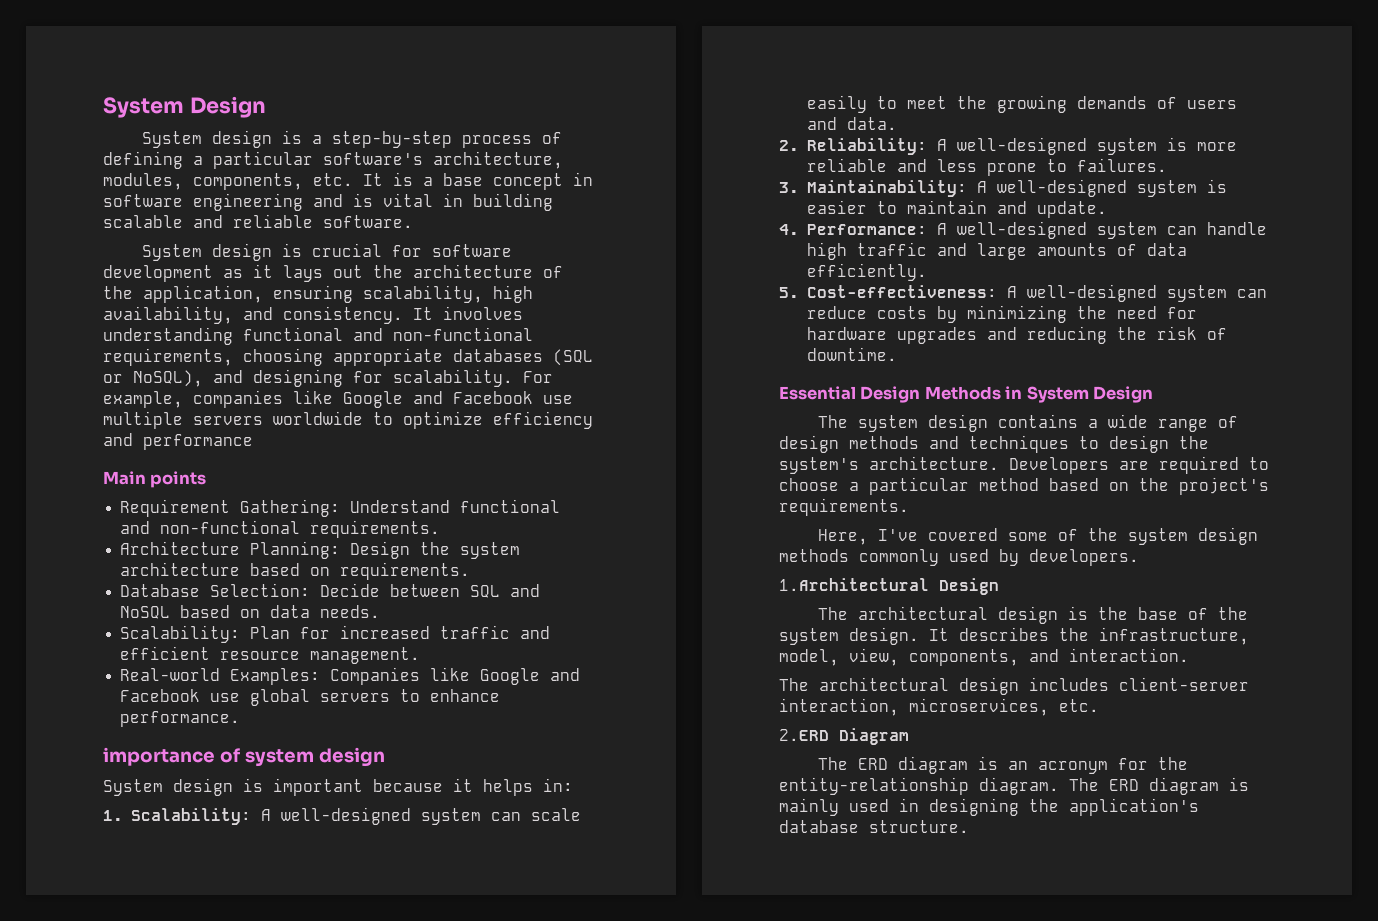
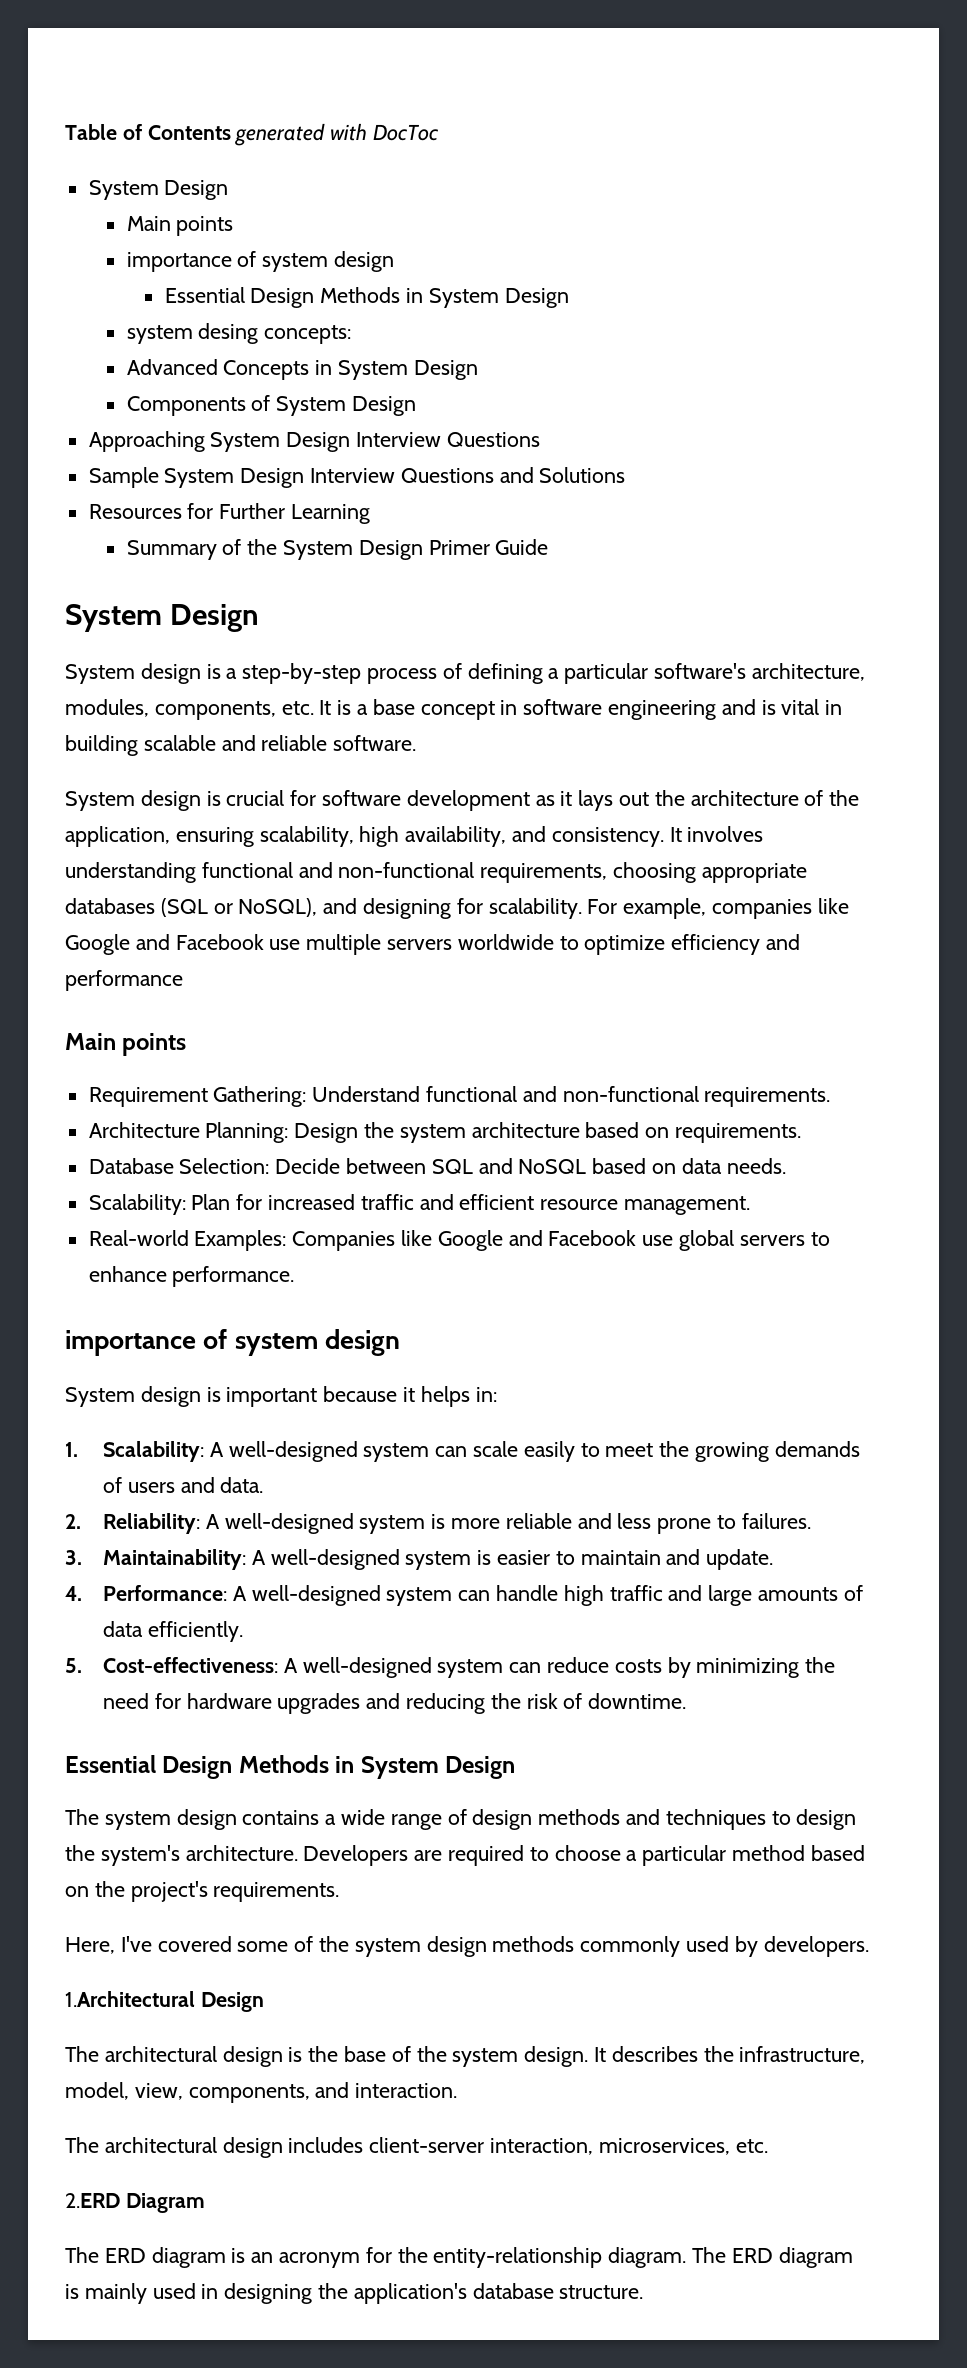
(103, 107) none -> [65,123,440,146] [88,180,229,200] [126,216,234,236] [126,251,394,272] [164,287,569,308] [126,323,352,344] [126,359,478,380] [126,395,416,416] [88,431,540,452] [88,467,626,488] [88,503,371,524] [126,539,549,560] Table of Contents generated with DocToc // System Design // Main points // importance of system design // Essential Design Methods in System Design // system desing concepts: // Advanced Concepts in System Design // Components of System Design // Approaching System Design Interview Questions // Sample System Design Interview Questions and Solutions // Resources for Further Learning // Summary of the System Design Primer Guide //

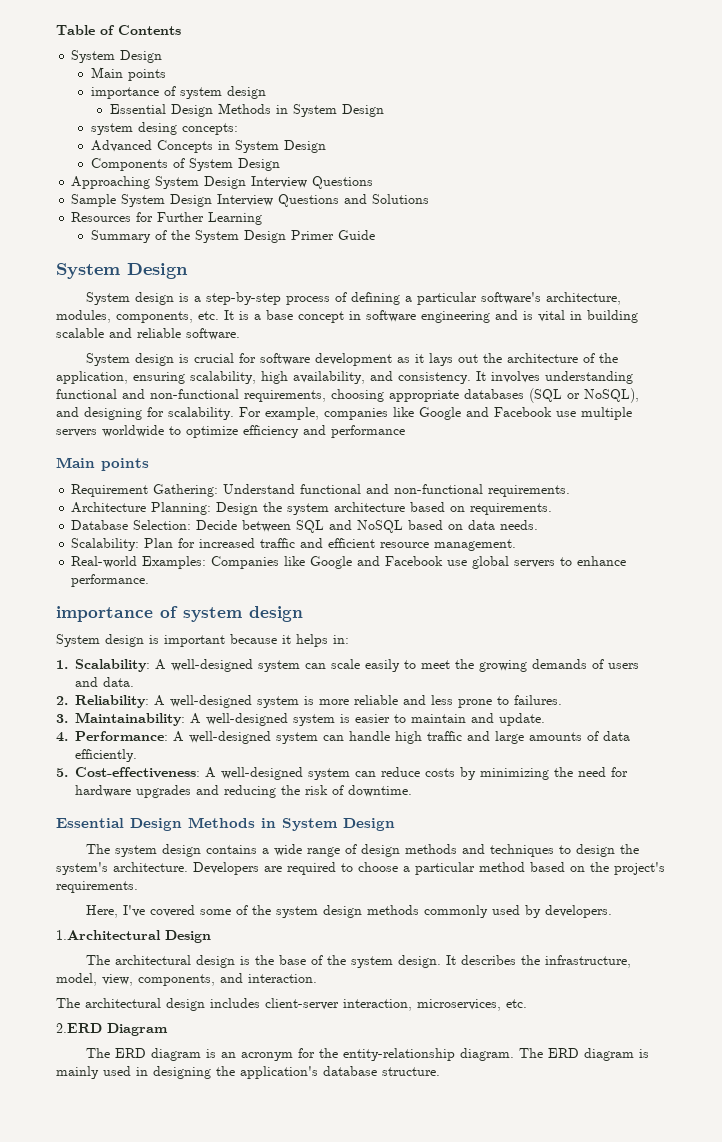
[235,123,440,146] generated with DocToc -> (181, 30) none

